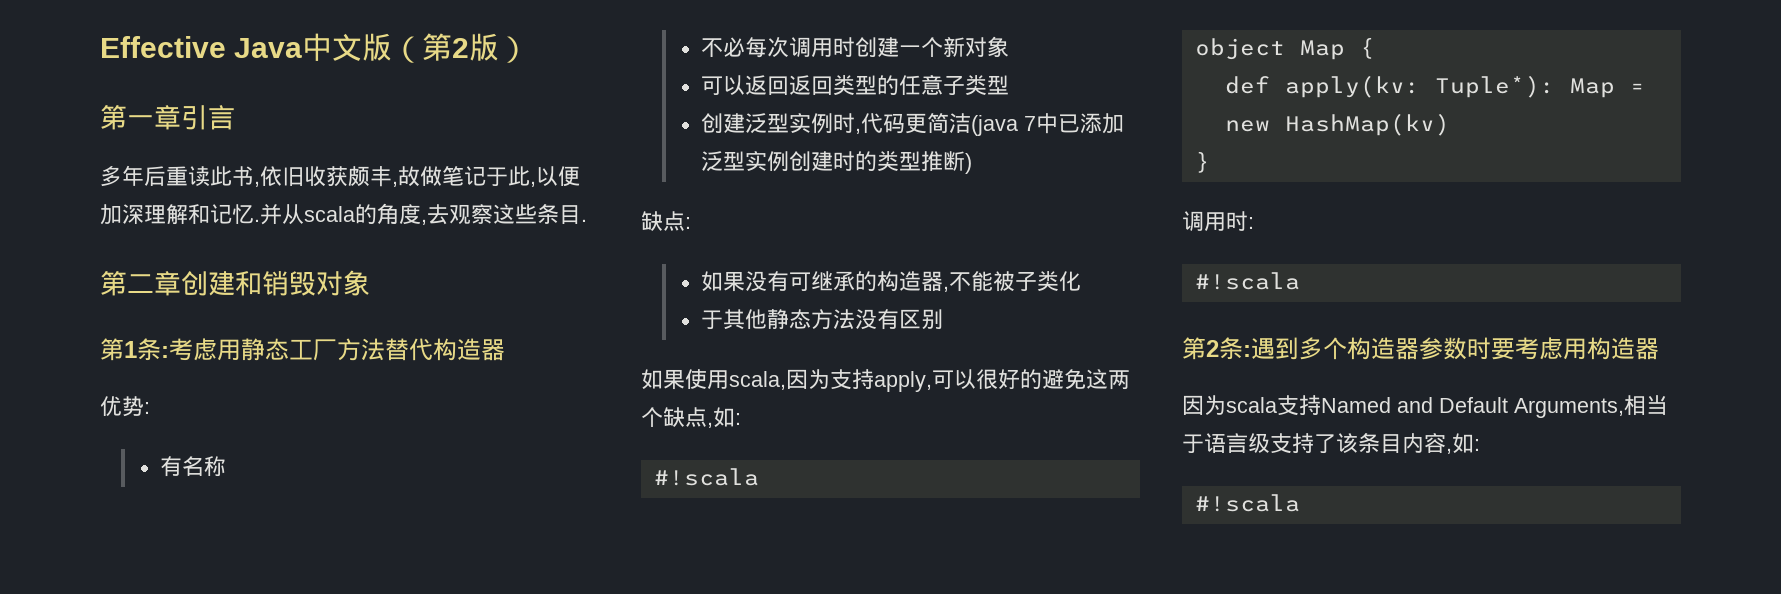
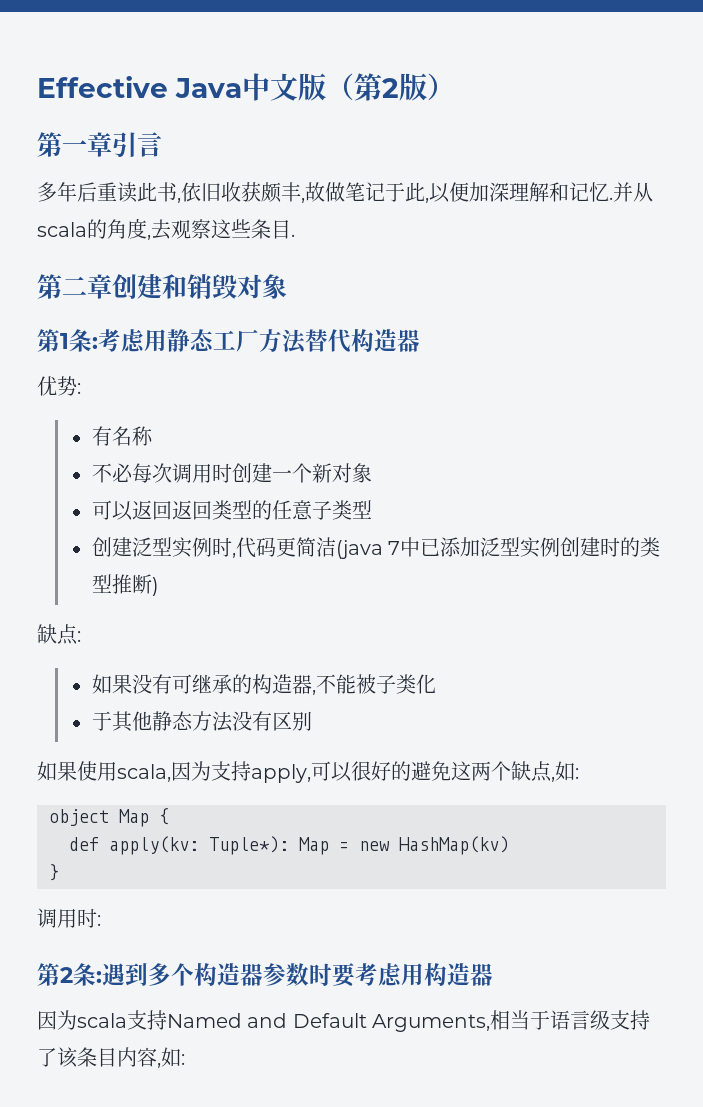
[653,468,759,486] // #!scala -> (579, 773) none
[1194,272,1300,290] // #!scala -> (101, 920) none
[1194,494,1300,512] // #!scala -> (185, 1059) none

